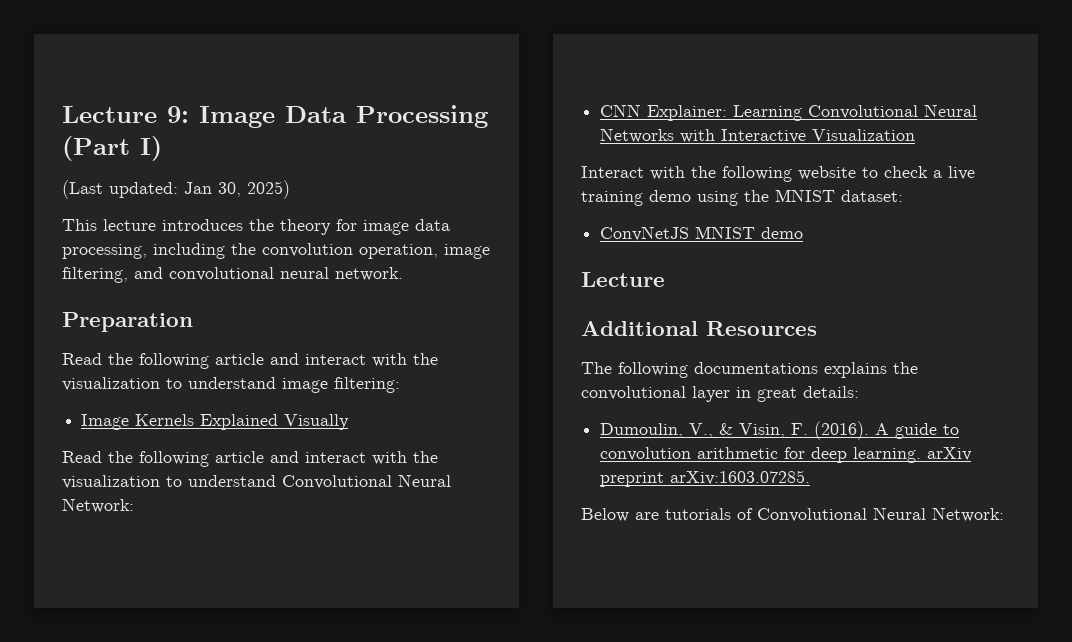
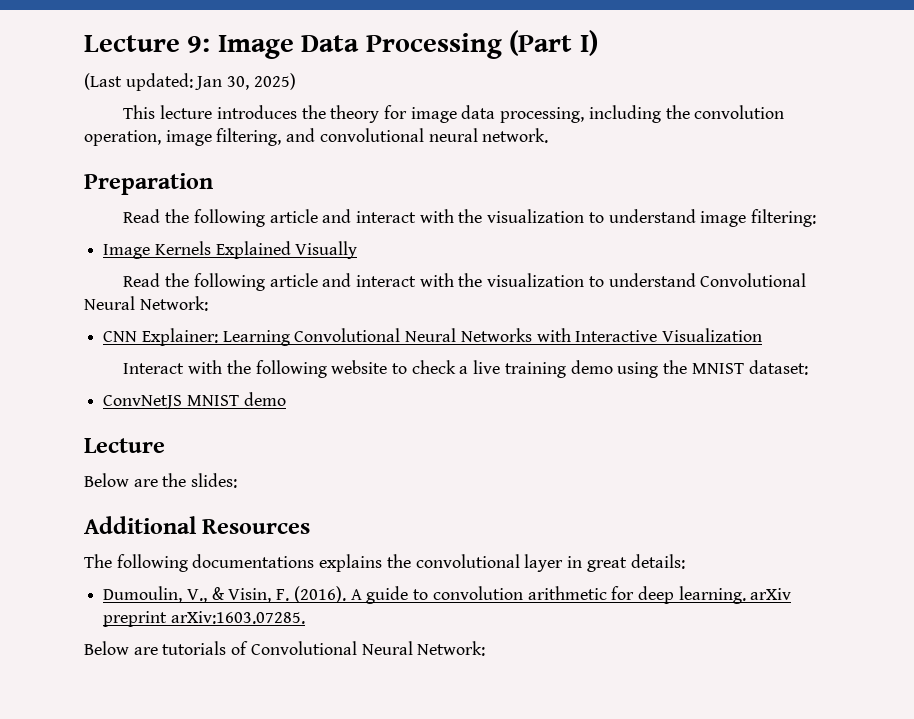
(665, 279) none -> [84,473,238,488] // Below are the slides:

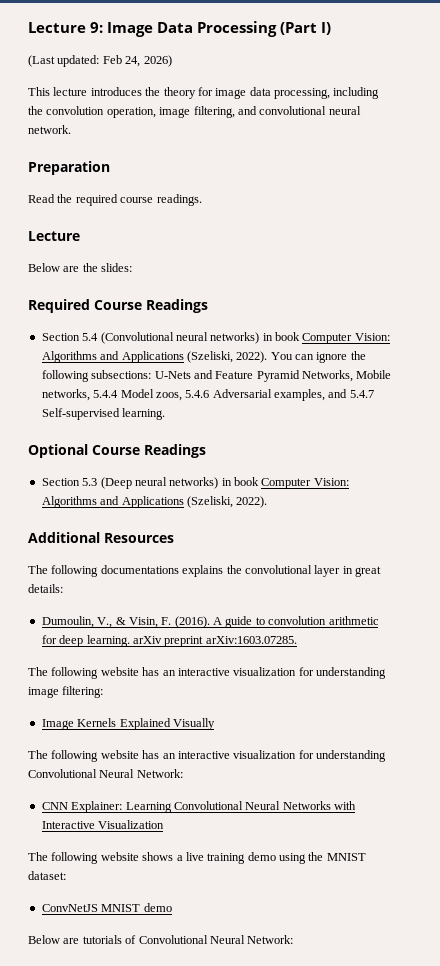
[195,73,296,90] Jan 30, 2025) -> [102,55,172,67] Feb 24, 2026)
[193,209,817,227] [103,241,358,259] [123,273,807,291] [84,296,208,311] [103,328,763,346] [123,360,808,378] [103,392,286,409] following article and interact with the visualization to understand image filtering: // Image Kernels Explained Visually // Read the following article and interact with the visualization to understand Convolutional Neural Network: // CNN Explainer: Learning Convolutional Neural Networks with Interactive Visualization // Interact with the following website to check a live training demo using the MNIST dataset: // ConvNetJS MNIST demo -> [75,194,202,206] required course readings.
(238, 480) none -> [28,299,208,313] [41,332,390,344] [41,351,366,363] [41,370,392,382] [41,389,374,401] [41,408,166,420] [28,444,206,458] [41,477,349,489] [41,496,268,508] // Required Course Readings // Section 5.4 (Convolutional neural networks) in book Computer Vision: Algorithms and Applications (Szeliski, 2022). You can ignore the following subsections: U-Nets and Feature Pyramid Networks, Mobile networks, 5.4.4 Model zoos, 5.4.6 Adversarial examples, and 5.4.7 Self-supervised learning. // Optional Course Readings // Section 5.3 (Deep neural networks) in book Computer Vision: Algorithms and Applications (Szeliski, 2022).
(305, 617) none -> [28,667,386,679] [28,686,104,698] [41,718,215,730] [28,750,386,762] [28,769,183,778] [41,801,356,813] [41,820,165,829] [28,852,366,864] [28,871,66,880] [41,903,172,912] // The following website has an interactive visualization for understanding image filtering: // Image Kernels Explained Visually // The following website has an interactive visualization for understanding Convolutional Neural Network: // CNN Explainer: Learning Convolutional Neural Networks with Interactive Visualization // The following website shows a live training demo using the MNIST dataset: // ConvNetJS MNIST demo

